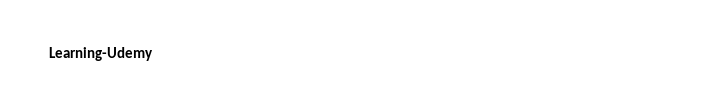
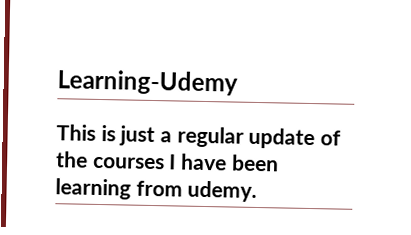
(153, 54) none -> [56,124,342,150] [56,151,279,172] [55,178,258,203] // This is just a regular update of the courses I have been learning from udemy.

